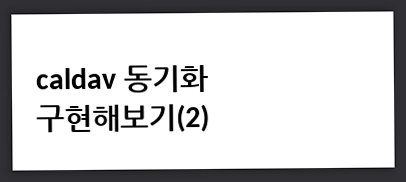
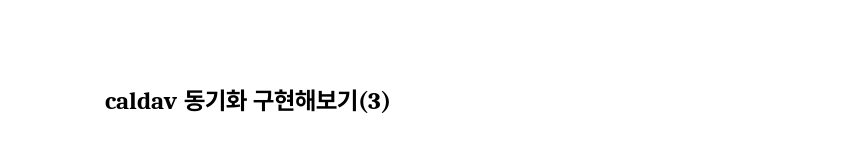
[36,103,210,134] 구현해보기(2) -> [253,89,392,114] 구현해보기(3)

